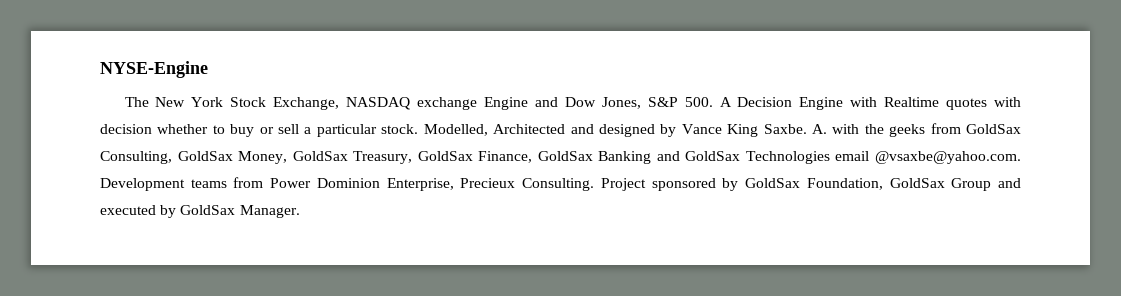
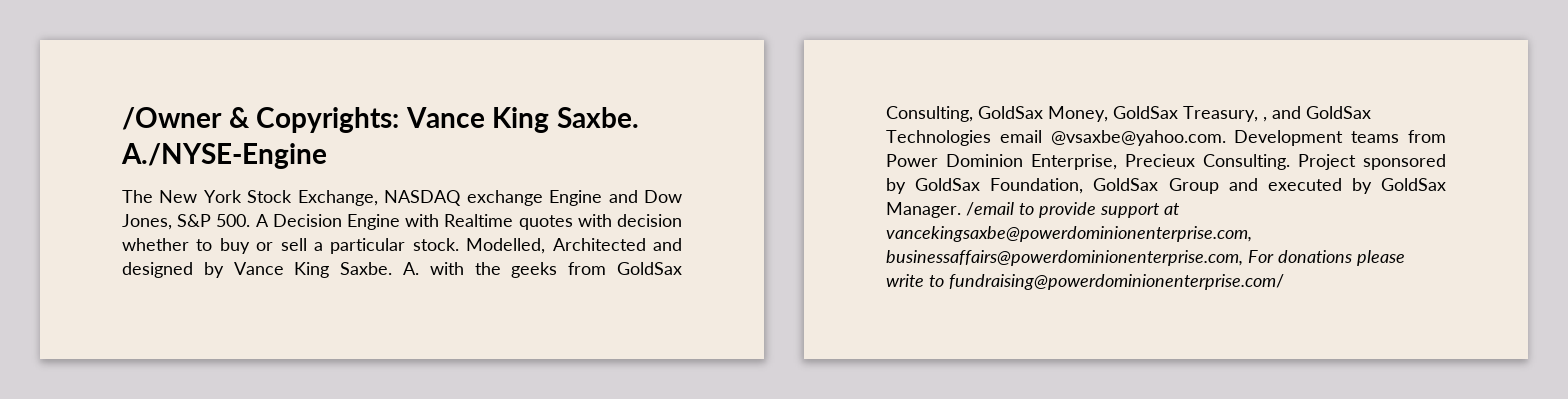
[100,61,208,78] NYSE-Engine -> [122,107,639,133] [121,143,327,169] /Owner & Copyrights: Vance King Saxbe. A./NYSE-Engine
[417,151,652,164] GoldSax Finance, GoldSax Banking -> [1263,117,1267,122] ,
(300, 211) none -> [966,202,1180,218] [886,226,1252,242] [886,250,1405,266] [886,274,1284,290] /email to provide support at vancekingsaxbe@powerdominionenterprise.com, businessaffairs@powerdominionenterprise.com, For donations please write to fundraising@powerdominionenterprise.com/

